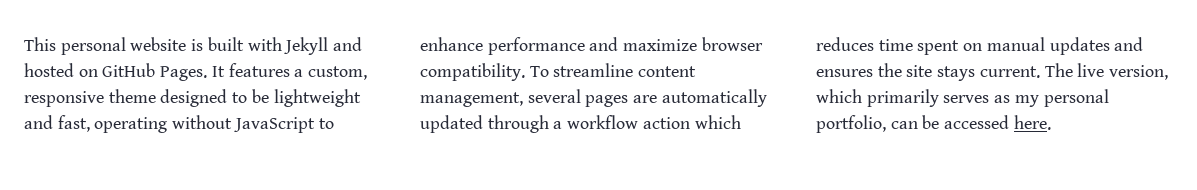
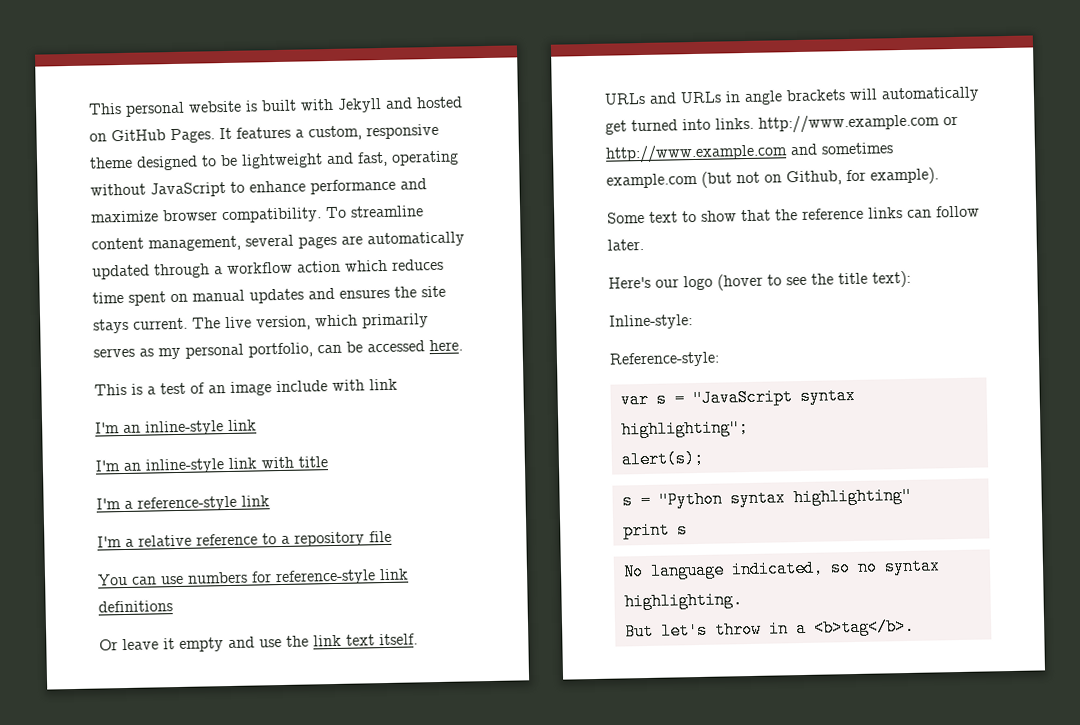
(1051, 122) none -> [94,378,398,396] [95,419,257,436] [95,456,328,474] [96,495,270,512] [97,530,392,548] [97,568,409,586] [98,600,173,613] [99,633,418,652] [604,86,980,106] [605,113,958,135] [605,142,894,164] [606,167,939,189] [607,205,980,224] [607,238,644,251] [608,270,911,291] [609,314,693,330] [609,351,720,368] [619,386,856,409] [620,419,749,439] [620,449,705,469] [621,486,912,510] [622,521,688,540] [622,557,941,581] [623,591,743,611] [624,617,915,641] // This is a test of an image include with link // I'm an inline-style link // I'm an inline-style link with title // I'm a reference-style link // I'm a relative reference to a repository file // You can use numbers for reference-style link definitions // Or leave it empty and use the link text itself. // URLs and URLs in angle brackets will automatically get turned into links. http://www.example.com or http://www.example.com and sometimes example.com (but not on Github, for example). // Some text to show that the reference links can follow later. // Here's our logo (hover to see the title text): // Inline-style: // Reference-style: // var s = "JavaScript syntax highlighting"; // alert(s); // s = "Python syntax highlighting" // print s // No language indicated, so no syntax highlighting. // But let's throw in a <b>tag</b>.

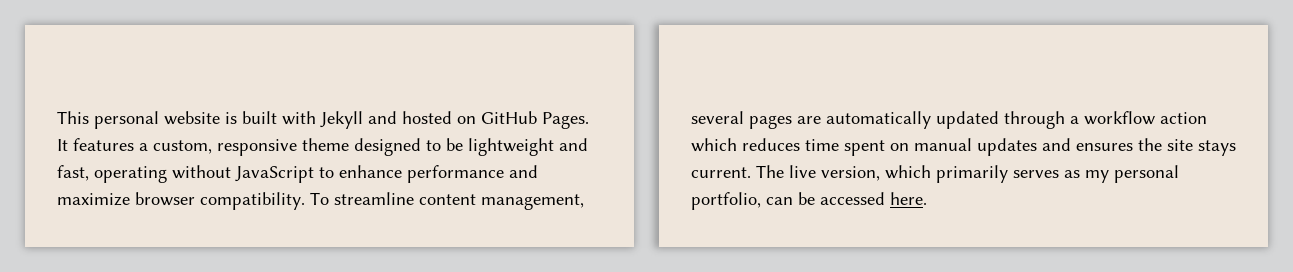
[94,378,398,396] [95,419,257,436] [95,456,328,474] [96,495,270,512] [97,530,392,548] [97,568,409,586] [98,600,173,613] [99,633,418,652] [604,86,980,106] [605,113,958,135] [605,142,894,164] [606,167,939,189] [607,205,980,224] [607,238,644,251] [608,270,911,291] [609,314,693,330] [609,351,720,368] [619,386,856,409] [620,419,749,439] [620,449,705,469] [621,486,912,510] [622,521,688,540] [622,557,941,581] [623,591,743,611] [624,617,915,641] // This is a test of an image include with link // I'm an inline-style link // I'm an inline-style link with title // I'm a reference-style link // I'm a relative reference to a repository file // You can use numbers for reference-style link definitions // Or leave it empty and use the link text itself. // URLs and URLs in angle brackets will automatically get turned into links. http://www.example.com or http://www.example.com and sometimes example.com (but not on Github, for example). // Some text to show that the reference links can follow later. // Here's our logo (hover to see the title text): // Inline-style: // Reference-style: // var s = "JavaScript syntax highlighting"; // alert(s); // s = "Python syntax highlighting" // print s // No language indicated, so no syntax highlighting. // But let's throw in a <b>tag</b>. -> (927, 198) none

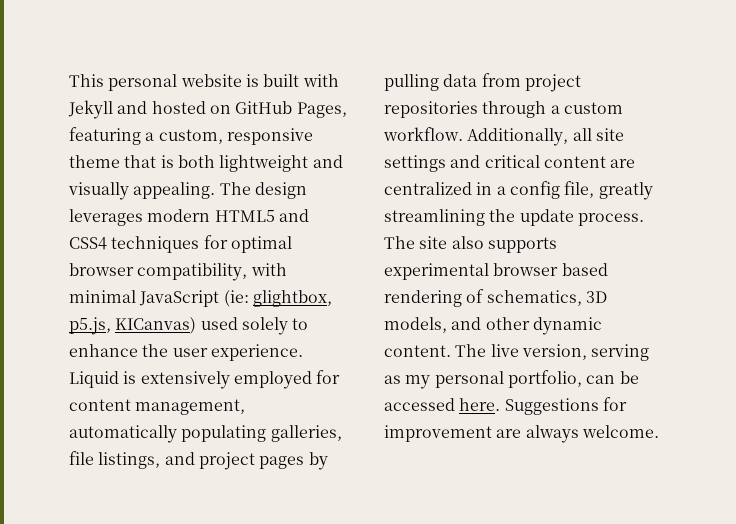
[542,112,589,129] [57,138,134,151] Pages. It features -> [296,102,347,118] [69,127,141,145] Pages, featuring
[354,138,588,156] [57,165,538,183] [57,192,584,210] [691,111,1207,129] [691,138,1236,156] [691,165,1059,183] designed to be lightweight and fast, operating without JavaScript to enhance performance and maximize browser compatibility. To streamline content management, several pages are automatically updated through a workflow action which reduces time spent on manual updates and ensures the site stays current. The live version, which primarily serves -> [124,155,343,172] [68,182,307,200] [69,209,309,226] [69,235,292,253] [69,263,287,281] [69,290,332,307] [69,317,309,335] [69,344,303,361] [69,370,341,389] [69,399,246,415] [69,425,342,443] [69,451,328,470] [384,73,581,92] [384,101,623,118] [383,127,624,146] [384,155,636,172] [384,181,653,200] [384,209,644,226] [384,236,557,253] [384,263,608,280] [384,289,607,307] [384,317,602,335] [384,344,650,361] that is both lightweight and visually appealing. The design leverages modern HTML5 and CSS4 techniques for optimal browser compatibility, with minimal JavaScript (ie: glightbox, p5.js, KICanvas) used solely to enhance the user experience. Liquid is extensively employed for content management, automatically populating galleries, file listings, and project pages by pulling data from project repositories through a custom workflow. Additionally, all site settings and critical content are centralized in a config file, greatly streamlining the update process. The site also supports experimental browser based rendering of schematics, 3D models, and other dynamic content. The live version, serving
(927, 198) none -> [504,397,627,415] [384,425,659,443] Suggestions for improvement are always welcome.

